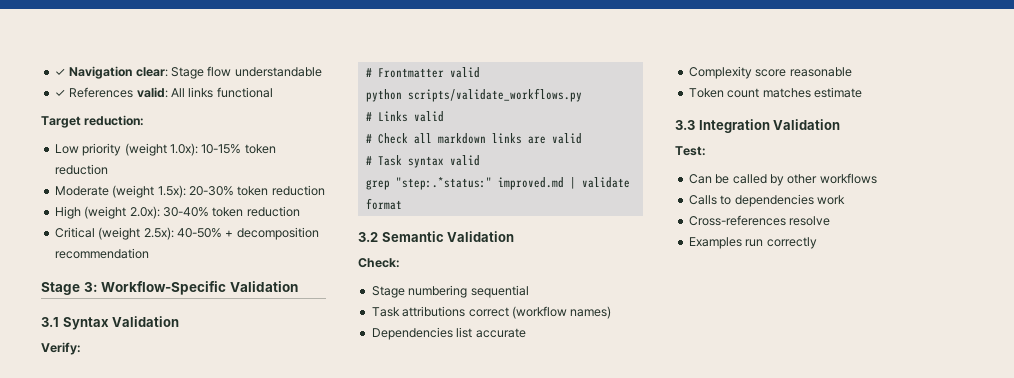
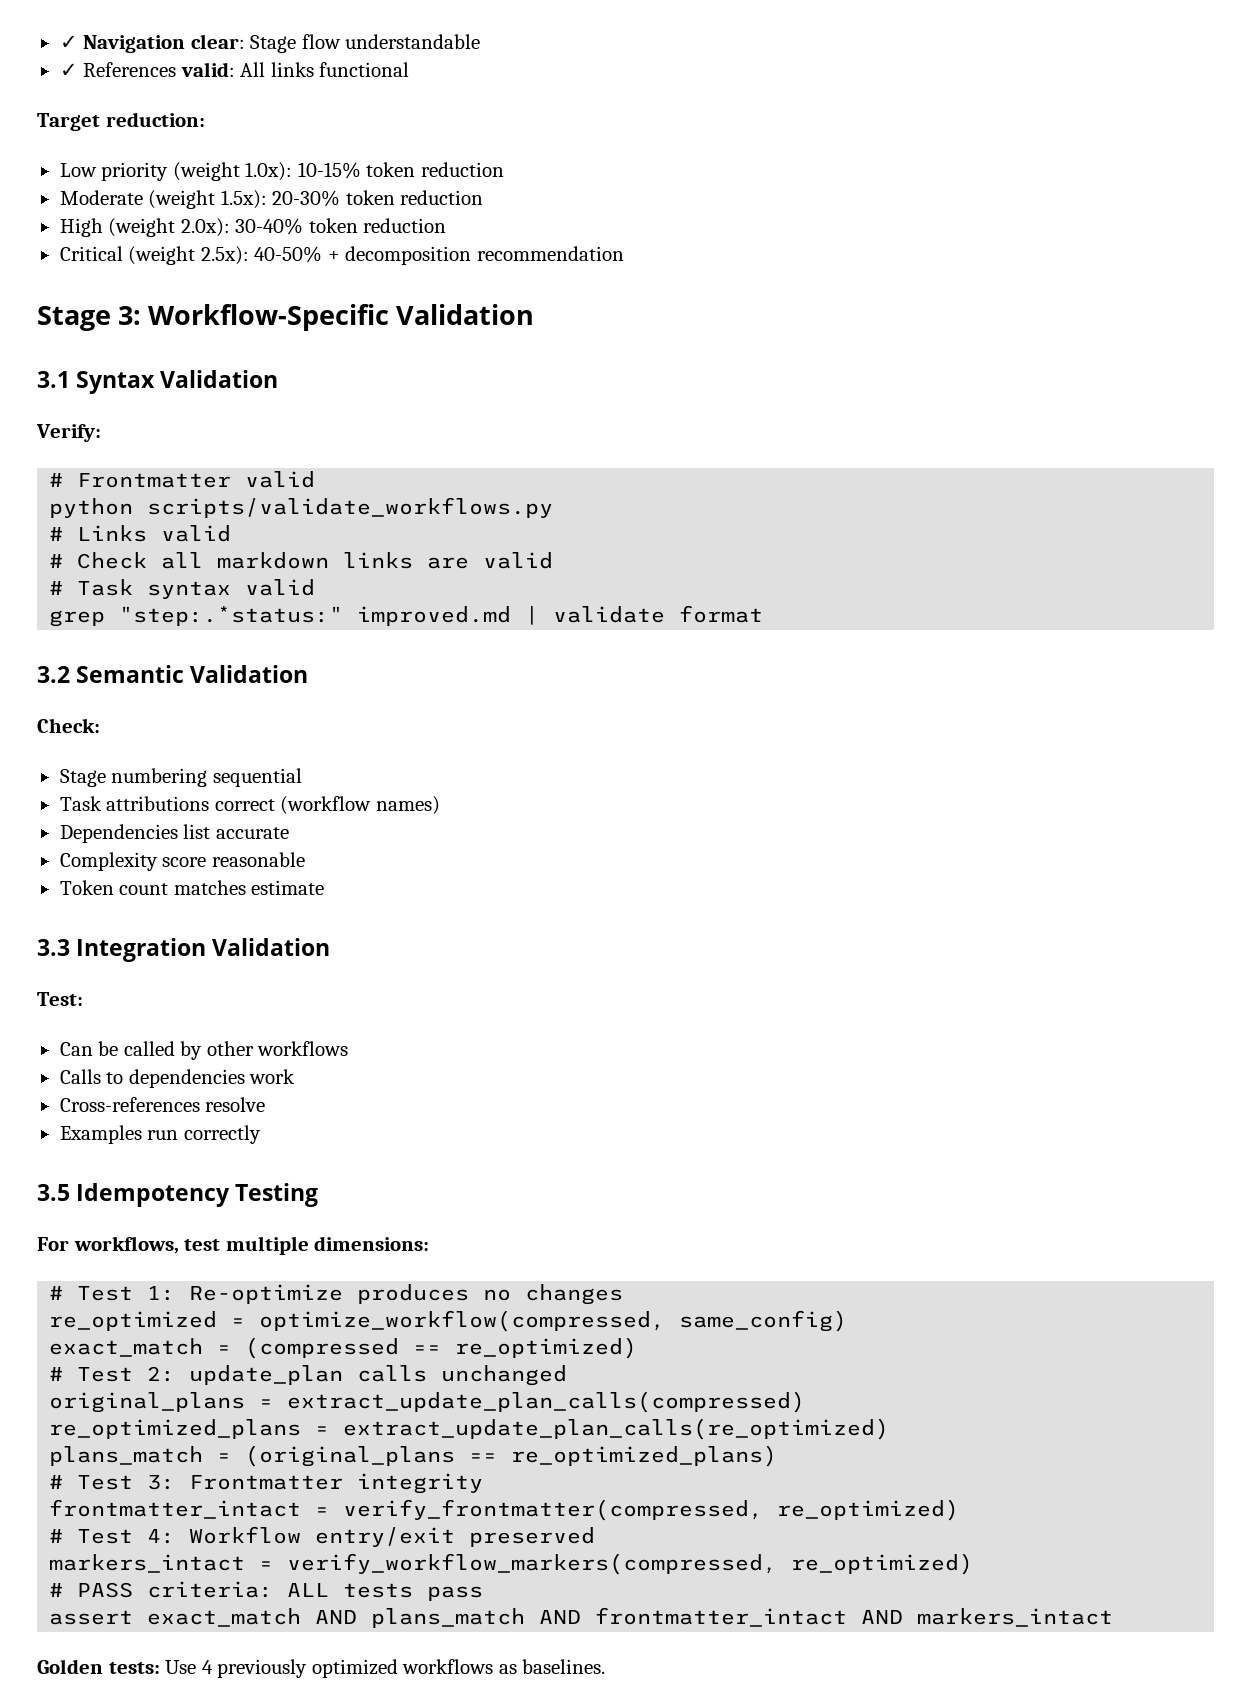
(817, 243) none -> [37,1183,319,1207] [37,1236,430,1255] [49,1284,624,1305] [49,1310,848,1332] [49,1337,638,1359] [49,1365,568,1386] [49,1391,806,1413] [49,1418,890,1440] [49,1445,778,1467] [49,1473,484,1494] [49,1499,960,1521] [49,1526,596,1547] [49,1553,974,1575] [49,1581,484,1601] [49,1607,1114,1628] [37,1659,606,1678] // 3.5 Idempotency Testing // For workflows, test multiple dimensions: // # Test 1: Re-optimize produces no changes // re_optimized = optimize_workflow(compressed, same_config) // exact_match = (compressed == re_optimized) // # Test 2: update_plan calls unchanged // original_plans = extract_update_plan_calls(compressed) // re_optimized_plans = extract_update_plan_calls(re_optimized) // plans_match = (original_plans == re_optimized_plans) // # Test 3: Frontmatter integrity // frontmatter_intact = verify_frontmatter(compressed, re_optimized) // # Test 4: Workflow entry/exit preserved // markers_intact = verify_workflow_markers(compressed, re_optimized) // # PASS criteria: ALL tests pass // assert exact_match AND plans_match AND frontmatter_intact AND markers_intact // Golden tests: Use 4 previously optimized workflows as baselines.

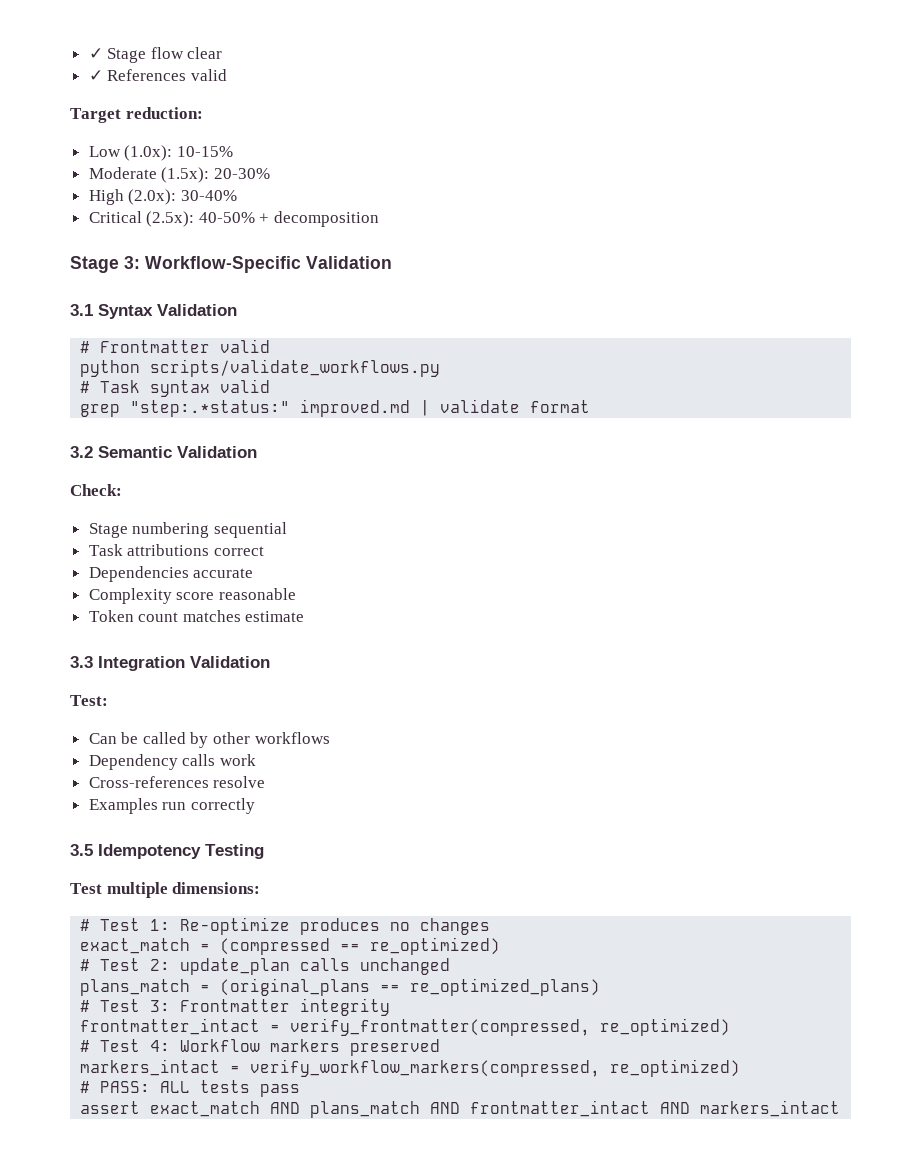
[59,34,245,53] ✓ Navigation clear: -> [88,48,103,59] ✓
[345,34,481,49] understandable -> [187,47,223,59] clear
[180,62,410,77] valid: All links functional -> [190,69,227,81] valid
[101,162,293,181] priority (weight 1.0x): -> [124,145,173,161] (1.0x):
[366,162,504,177] token reduction -> (233, 151) none
[148,190,267,209] (weight 1.5x): -> [161,167,210,183] (1.5x):
[345,190,484,205] token reduction -> (270, 173) none
[108,218,230,237] (weight 2.0x): -> [128,189,177,205] (2.0x):
[308,218,447,233] token reduction -> (237, 195) none
[128,246,249,265] (weight 2.5x): -> [146,211,195,227] (2.5x):
[476,246,624,261] recommendation -> (380, 219) none
[36,424,101,442] // Verify: -> (237, 310) none
[49,525,232,542] [49,552,554,569] // # Links valid // # Check all markdown links are valid -> (441, 368) none
[280,796,440,815] (workflow names) -> (264, 551) none
[183,824,211,839] list -> (189, 574) none
[59,1069,245,1088] Calls to dependencies -> [88,754,216,770] Dependency calls
[37,1236,221,1254] For workflows, test -> [70,883,102,894] Test
[49,1310,848,1332] // re_optimized = optimize_workflow(compressed, same_config) -> (491, 926) none
[49,1391,806,1413] [49,1418,890,1440] // original_plans = extract_update_plan_calls(compressed) // re_optimized_plans = extract_update_plan_calls(re_optimized) -> (451, 966) none
[315,1527,456,1547] entry/exit -> [270,1039,341,1052] markers
[77,1581,274,1598] PASS criteria: -> [100,1081,151,1093] PASS:
[37,1659,606,1678] // Golden tests: Use 4 previously optimized workflows as baselines. -> (841, 1108) none

